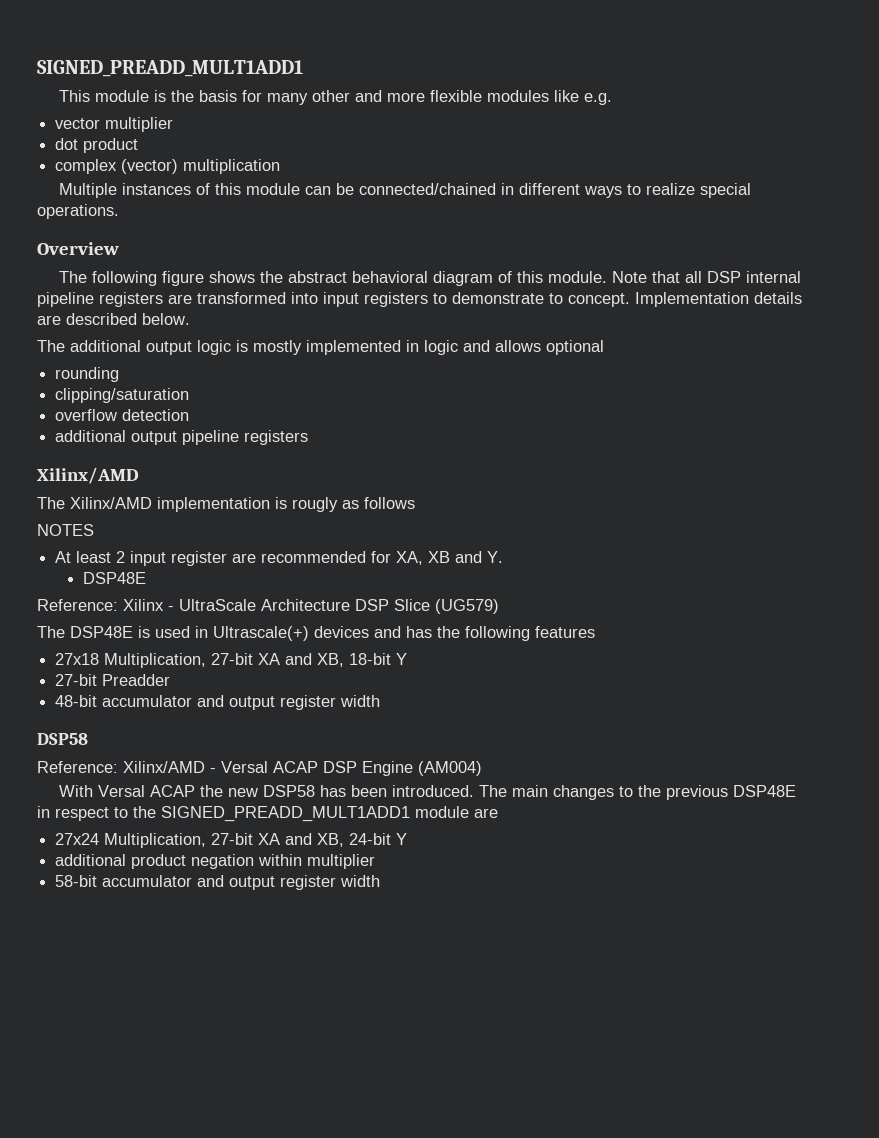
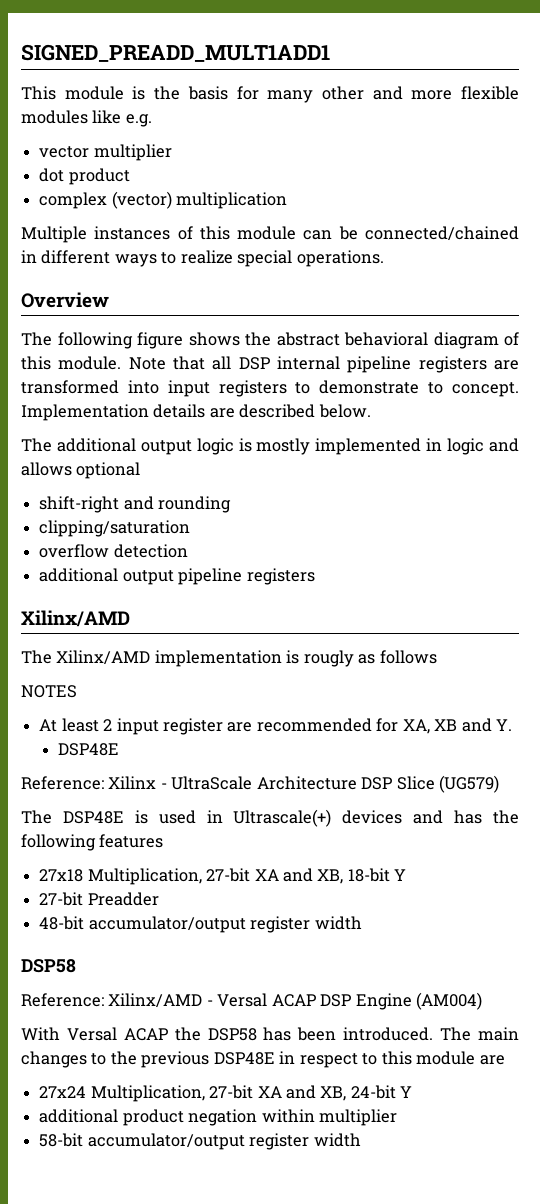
(604, 347) none -> [39,496,154,513] shift-right and
[102,695,276,710] accumulator and output -> [88,916,246,933] accumulator/output
[227,788,258,797] new -> (201, 1034) none
[133,806,410,822] the SIGNED_PREADD_MULT1ADD1 -> [381,1051,412,1065] this
[102,875,276,890] accumulator and output -> [87,1133,245,1150] accumulator/output

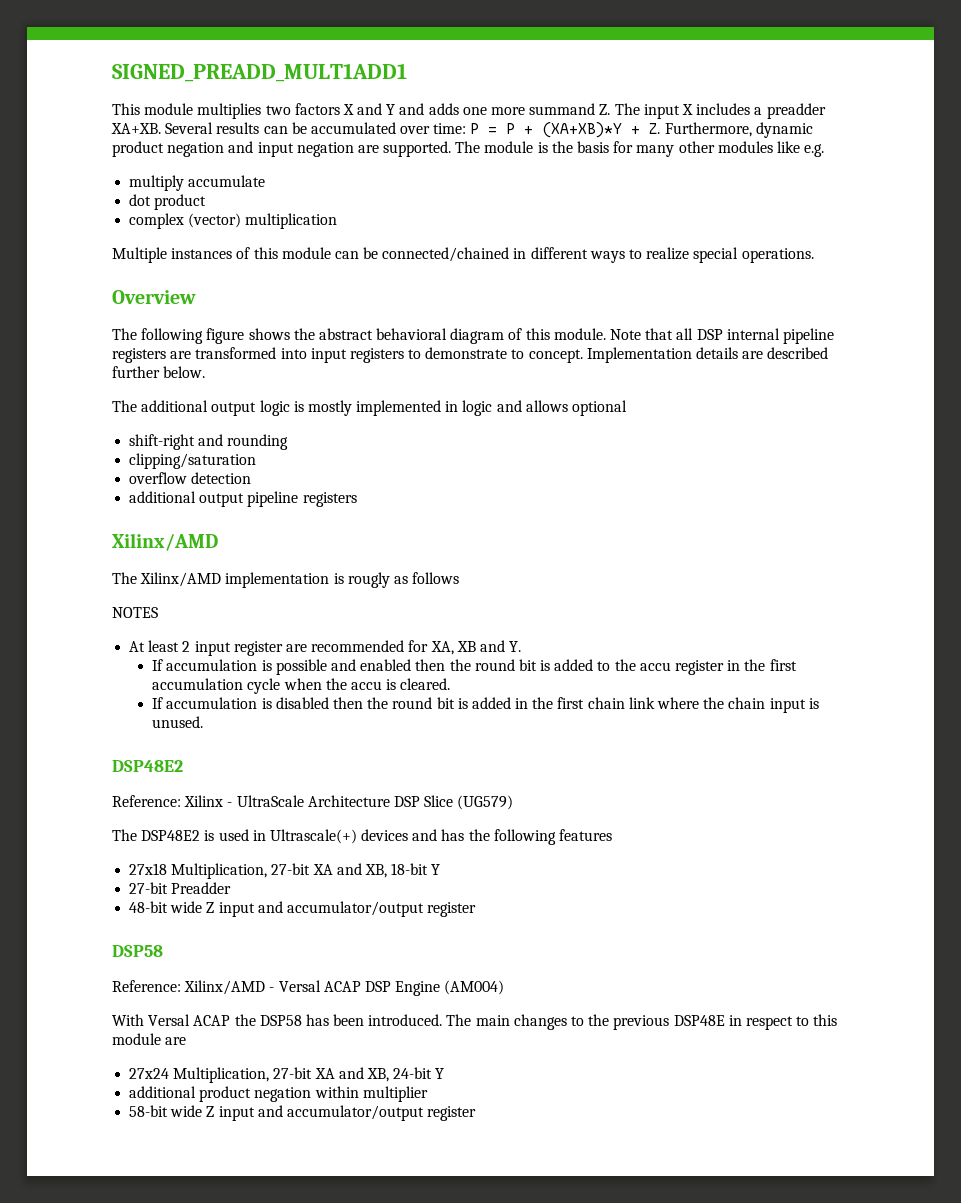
(124, 93) none -> [197,103,826,119] [111,122,813,138] [112,141,534,157] multiplies two factors X and Y and adds one more summand Z. The input X includes a preadder XA+XB. Several results can be accumulated over time: P = P + (XA+XB)*Y + Z. Furthermore, dynamic product negation and input negation are supported. The module
[372,86,519,100] and more flexible -> (715, 147) none
[39,144,172,161] vector multiplier -> [129,175,266,191] multiply accumulate
(316, 411) none -> [112,366,160,378] further
[58,743,120,756] DSP48E -> [152,659,797,675] [152,678,451,694] [152,697,819,713] [152,716,204,728] [112,760,183,772] If accumulation is possible and enabled then the round bit is added to the accu register in the first accumulation cycle when the accu is cleared. // If accumulation is disabled then the round bit is added in the first chain link where the chain input is unused. // DSP48E2
[62,811,124,824] DSP48E -> [141,830,201,841] DSP48E2
[88,916,362,933] accumulator/output register width -> [170,901,477,917] wide Z input and accumulator/output register
[87,1133,361,1150] accumulator/output register width -> [170,1105,477,1121] wide Z input and accumulator/output register

